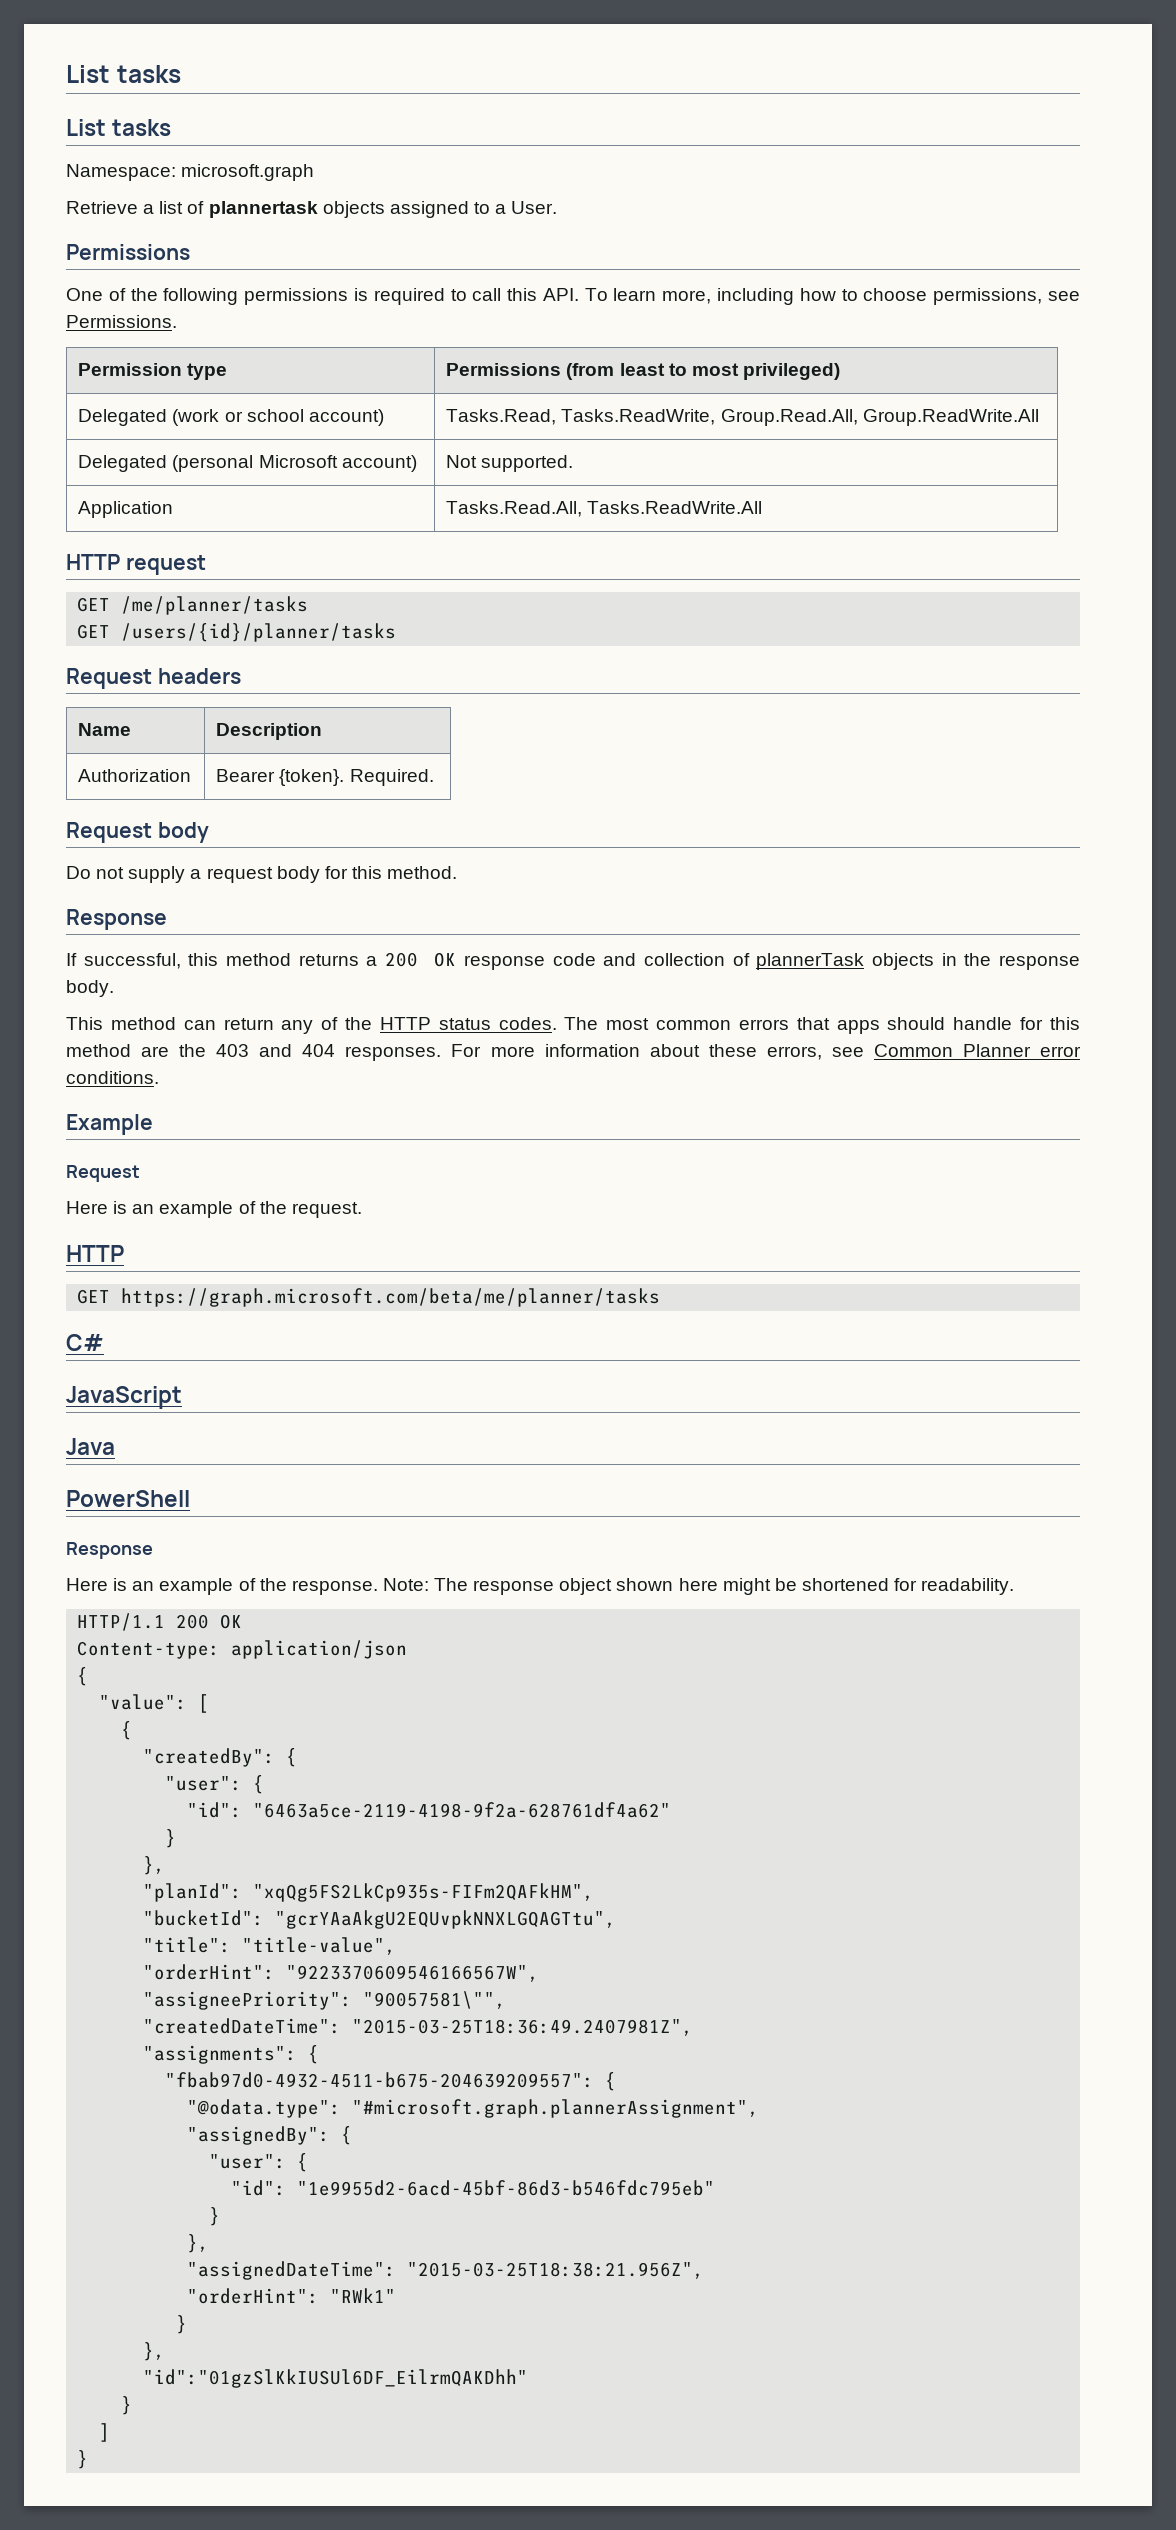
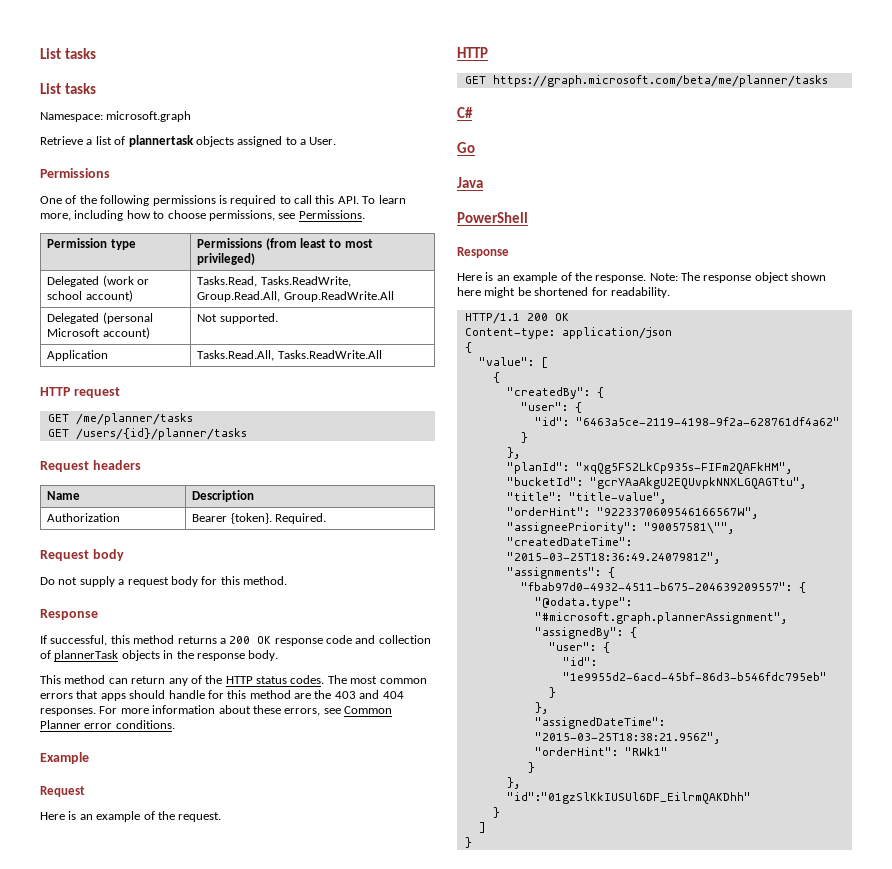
[66,1386,182,1409] JavaScript -> [457,142,475,153] Go

